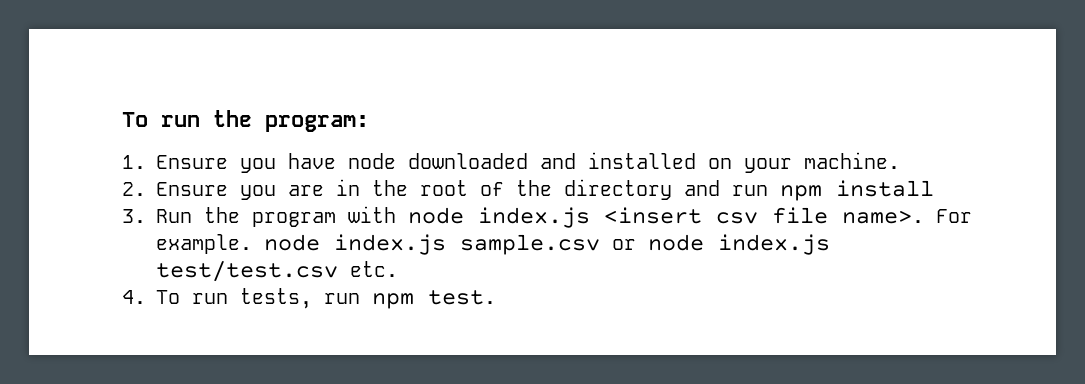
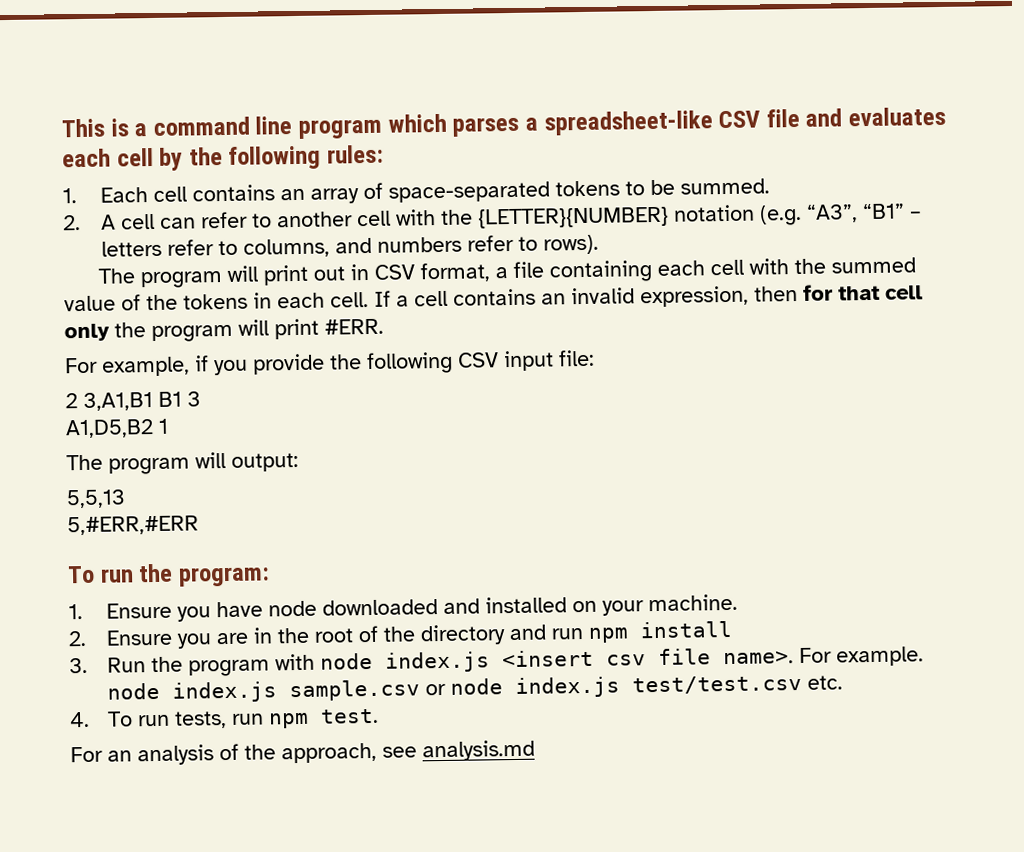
(122, 119) none -> [61,106,946,139] [62,144,385,171] [62,178,771,204] [63,203,923,231] [101,234,600,258] [98,257,917,289] [64,284,923,312] [64,318,384,343] [65,349,595,377] [65,391,201,411] [65,418,169,439] [66,452,299,475] [66,489,126,509] [67,515,199,536] This is a command line program which parses a spreadsheet-like CSV file and evaluates each cell by the following rules: // 1. Each cell contains an array of space-separated tokens to be summed. // 2. A cell can refer to another cell with the {LETTER}{NUMBER} notation (e.g. “A3”, “B1” – letters refer to columns, and numbers refer to rows). // The program will print out in CSV format, a file containing each cell with the summed value of the tokens in each cell. If a cell contains an invalid expression, then for that cell only the program will print #ERR. // For example, if you provide the following CSV input file: // 2 3,A1,B1 B1 3 // A1,D5,B2 1 // The program will output: // 5,5,13 // 5,#ERR,#ERR //
(496, 297) none -> [70,739,535,766] // For an analysis of the approach, see analysis.md

